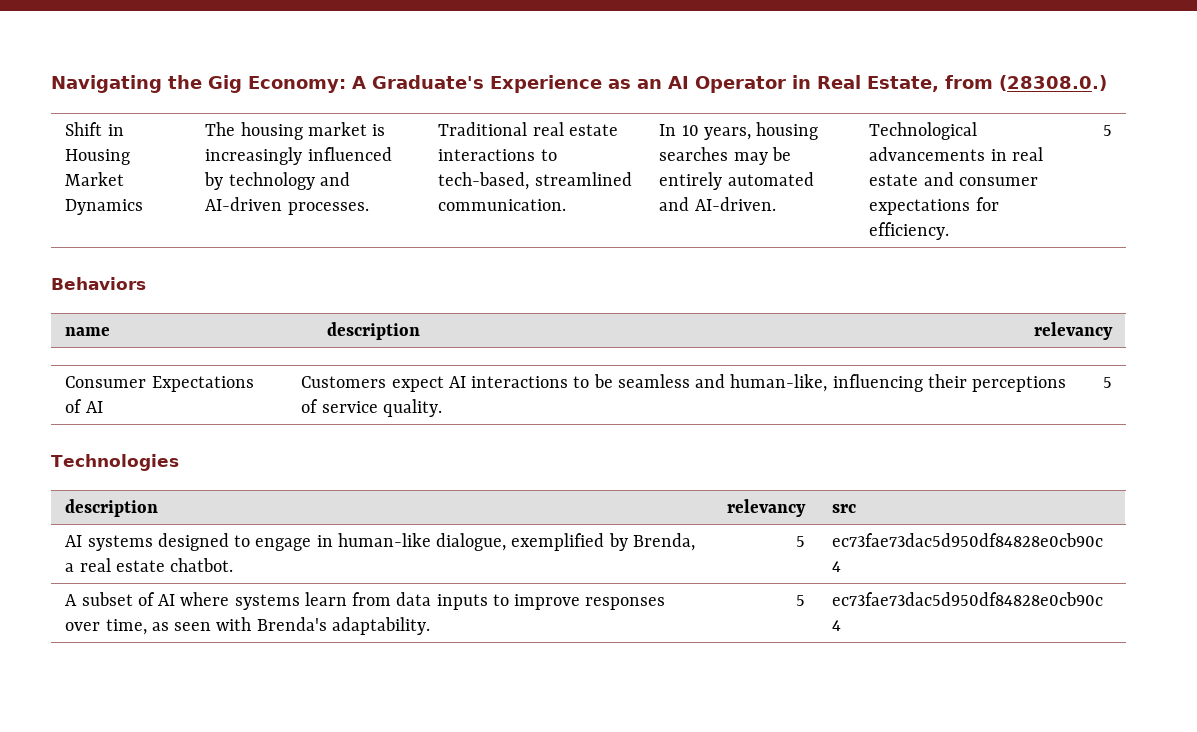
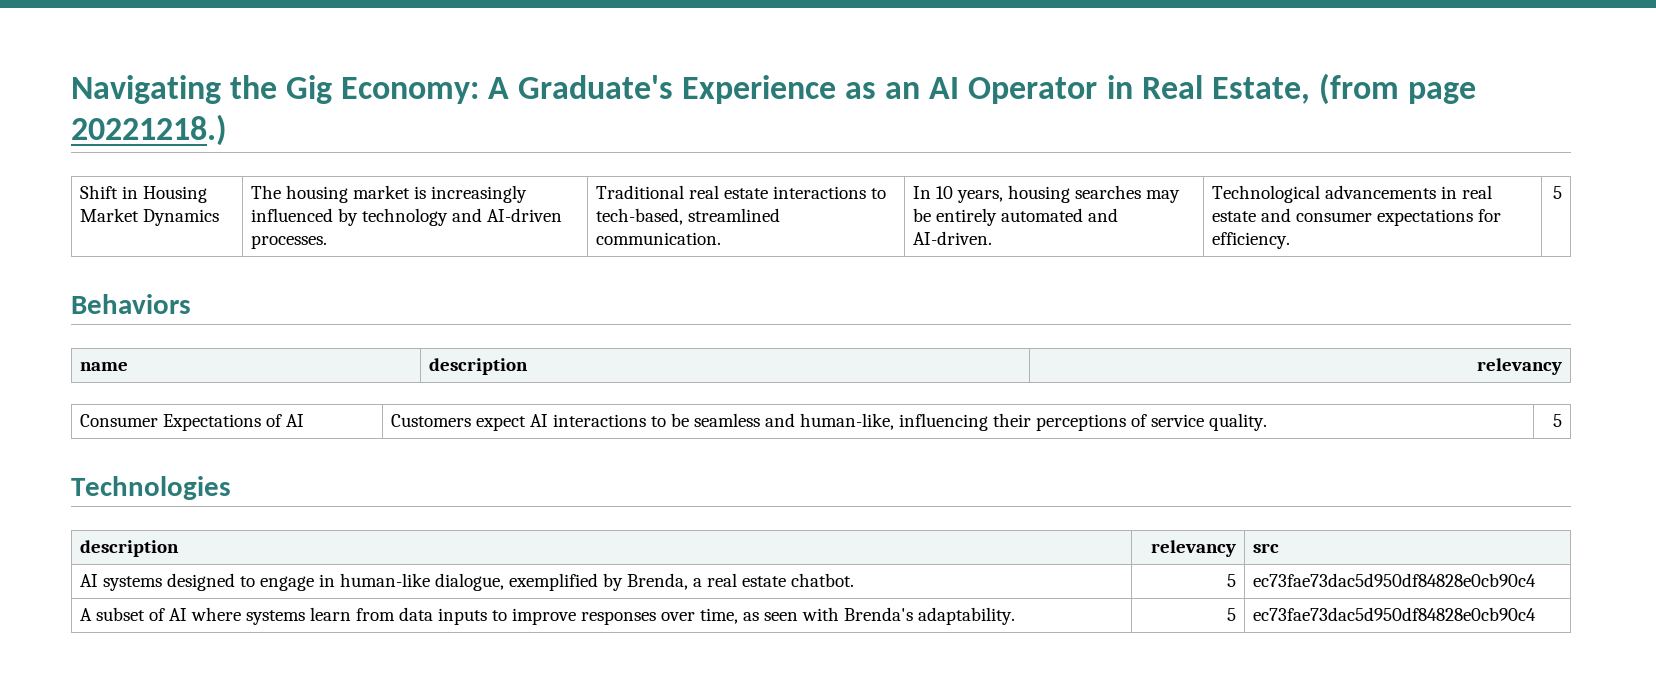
[945,75,1107,91] from (28308.0.) -> [1318,73,1476,105] [71,114,227,146] (from page 20221218.)

